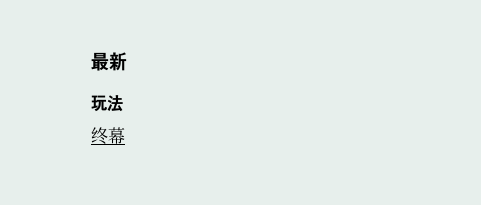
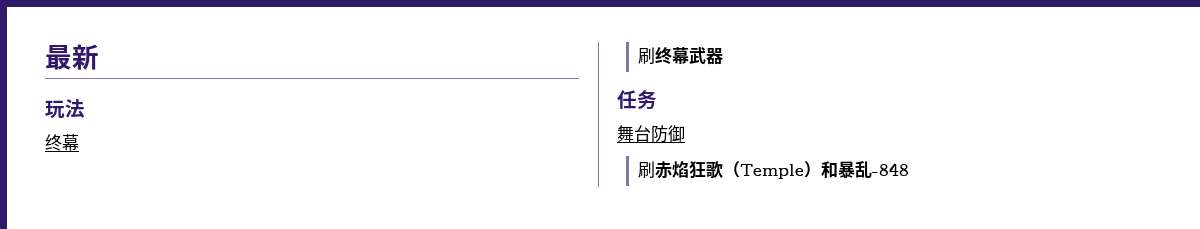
(125, 135) none -> [638,47,724,65] [617,90,657,110] [617,125,685,143] [638,161,910,179] // 刷终幕武器 // 任务 // 舞台防御 // 刷赤焰狂歌（Temple）和暴乱-848

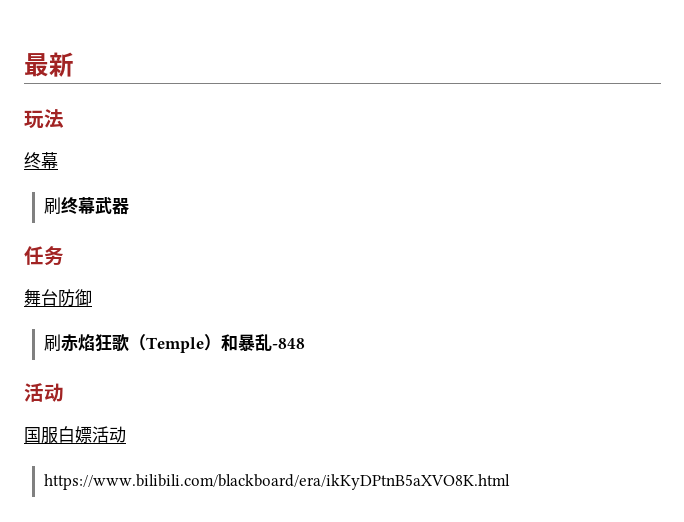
(910, 169) none -> [24,383,64,402] [24,426,126,444] [44,474,511,490] // 活动 // 国服白嫖活动 // https://www.bilibili.com/blackboard/era/ikKyDPtnB5aXVO8K.html

